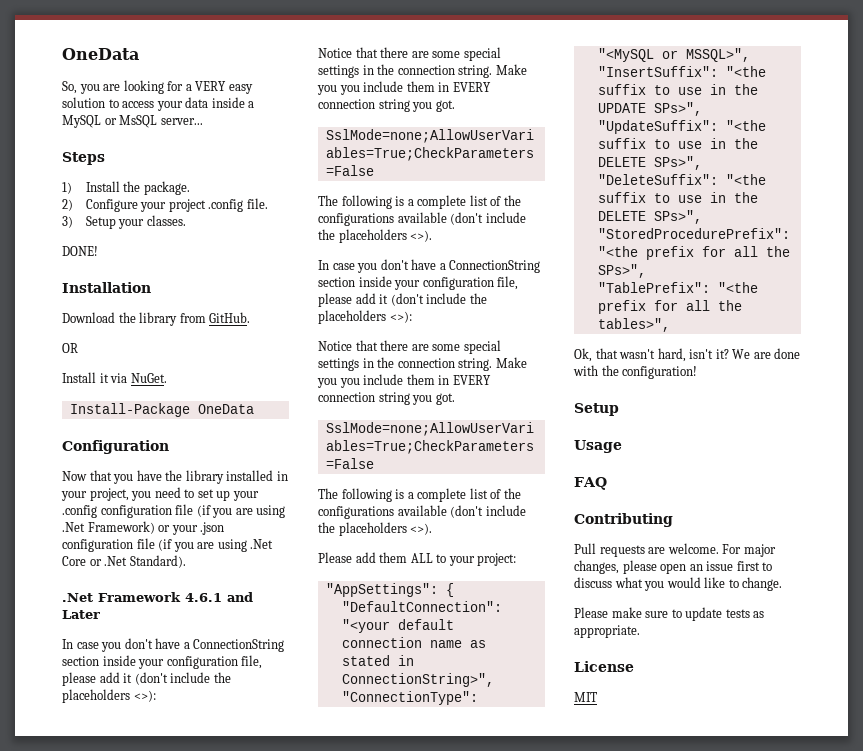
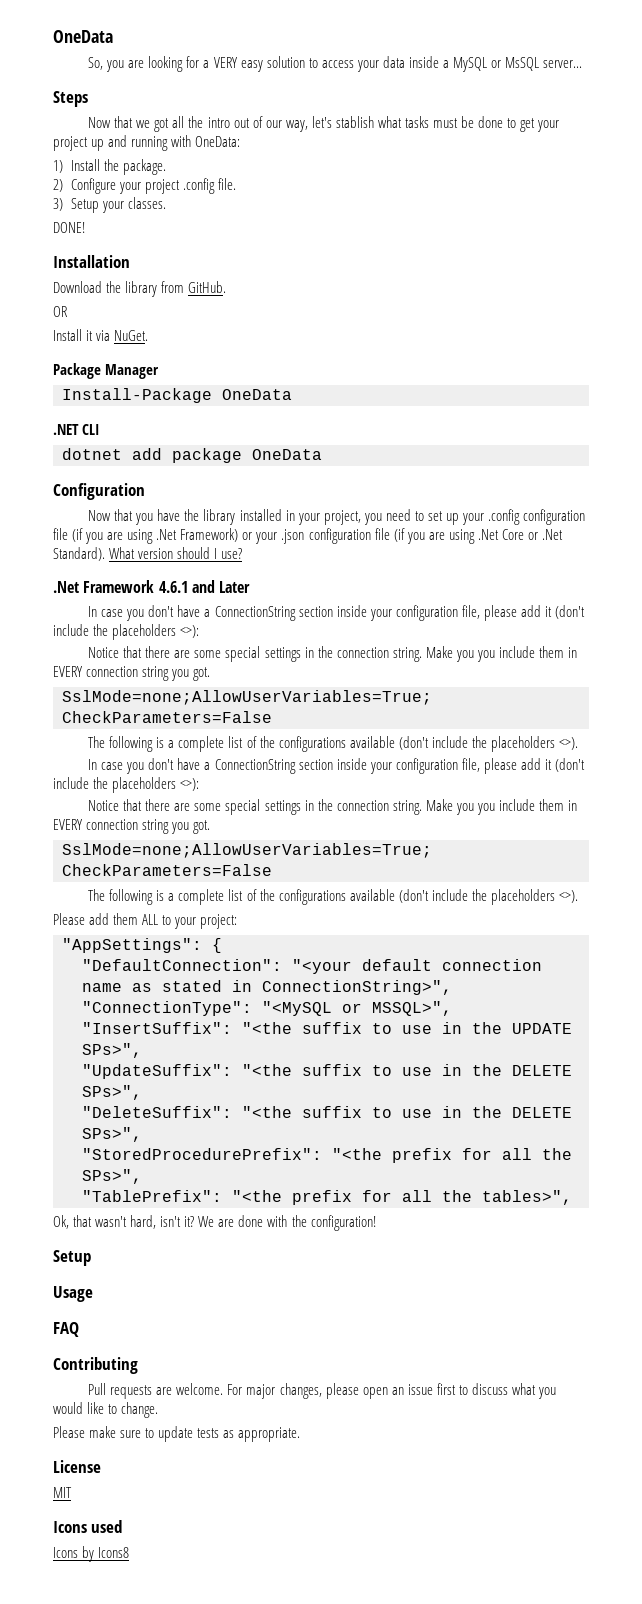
(105, 158) none -> [88,116,560,132] [53,135,241,151] // Now that we got all the intro out of our way, let's stablish what tasks must be done to get your project up and running with OneData:
(167, 378) none -> [53,363,160,379] // Package Manager
(254, 409) none -> [53,424,101,435] [62,448,322,463] // .NET CLI // dotnet add package OneData
(186, 561) none -> [109,547,243,559] What version should I use?
(597, 697) none -> [53,1520,123,1533] [53,1546,130,1562] // Icons used // Icons by Icons8

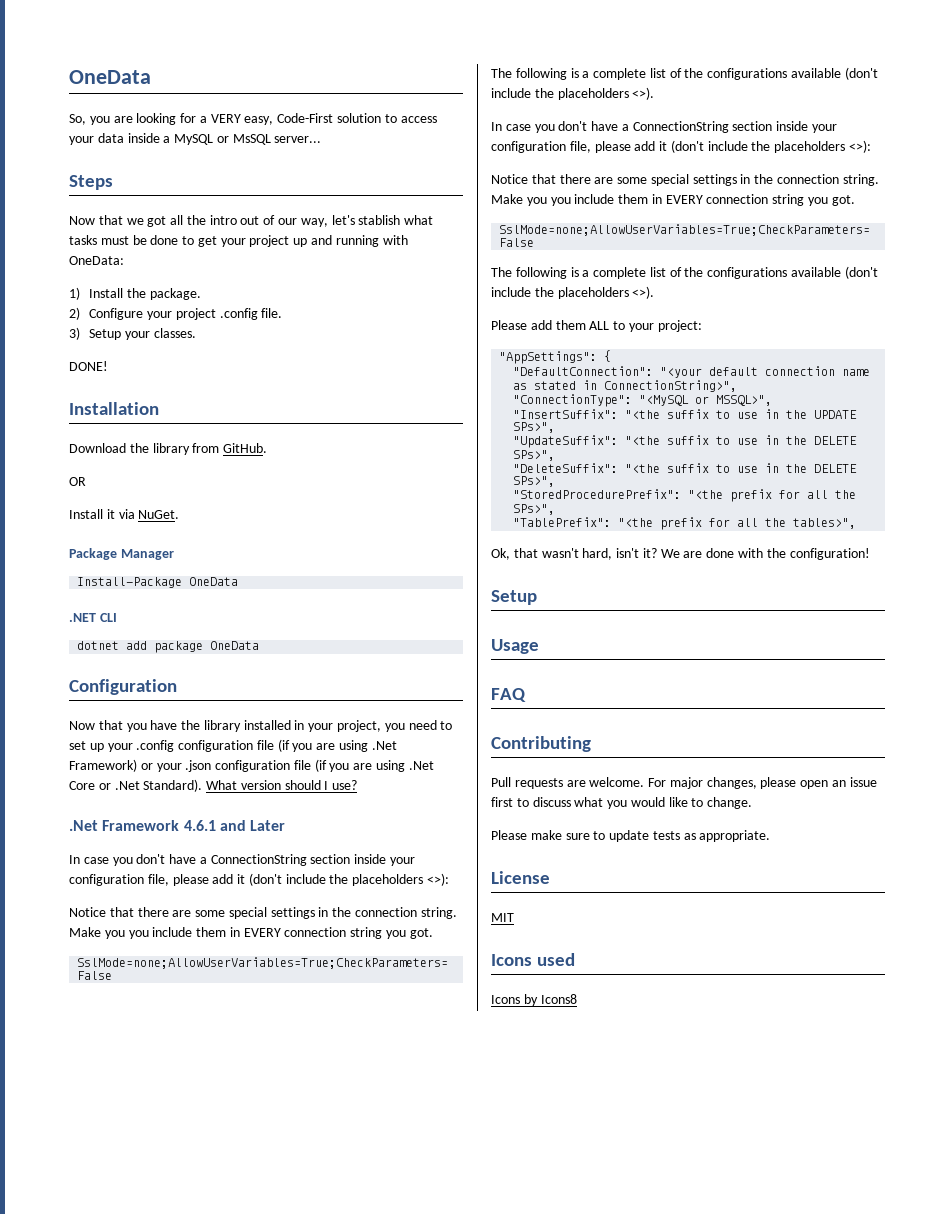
[240,60,263,72] easy -> [244,113,334,125] easy, Code-First

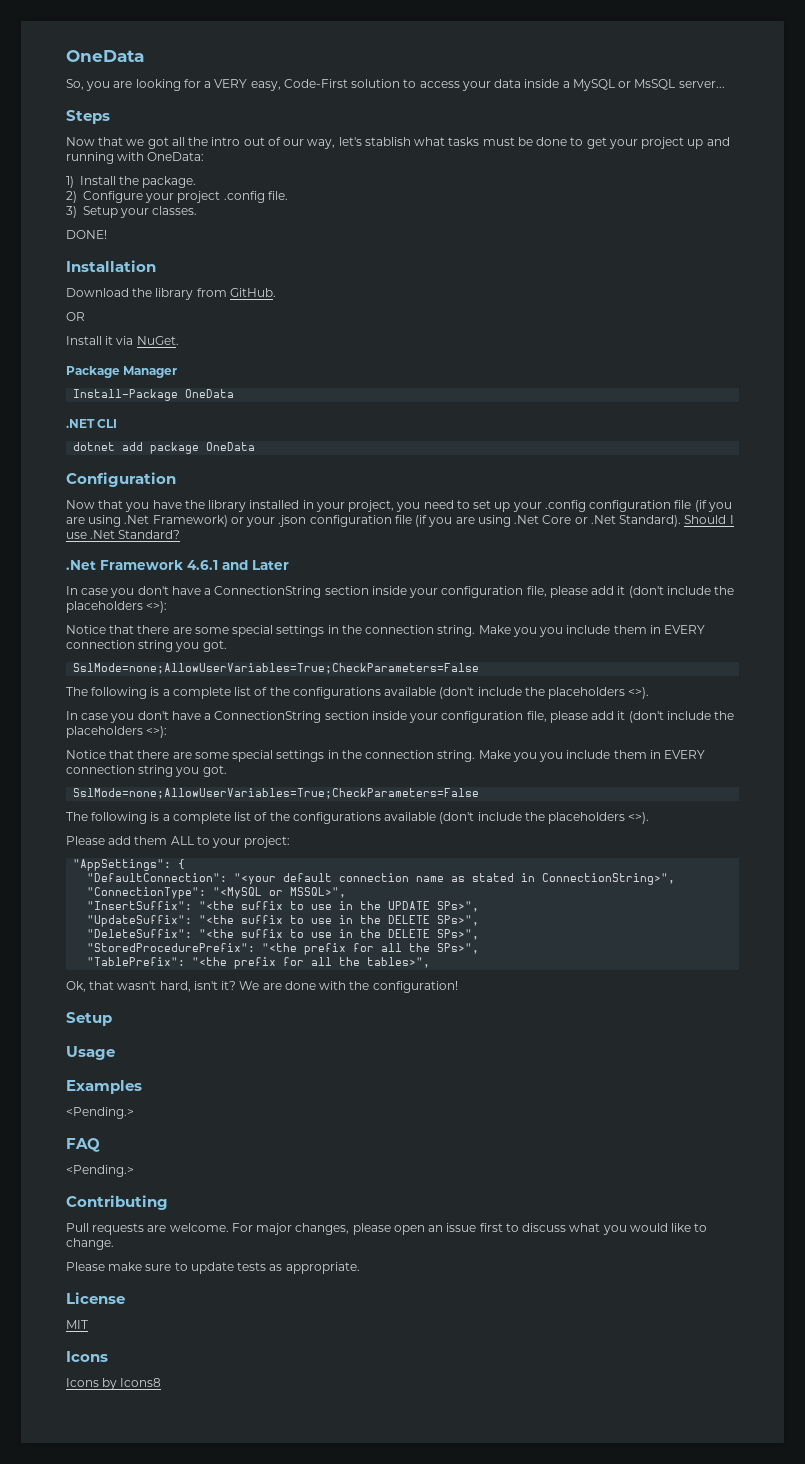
[206,780,358,790] What version should I use? -> [684,515,734,524] [66,530,181,539] Should I use .Net Standard?
(539, 646) none -> [66,1080,142,1094] [66,1107,134,1119] // Examples // <Pending.>
(526, 695) none -> [66,1165,134,1177] // <Pending.>
[537,953,576,966] used -> (108, 1356) none

